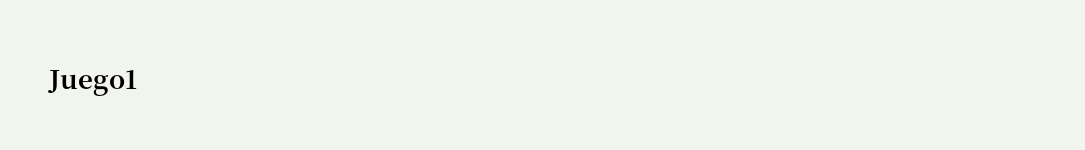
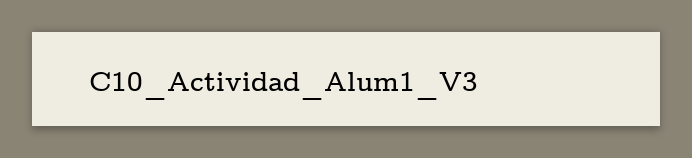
[47,70,137,96] Juego1 -> [89,72,478,100] C10_Actividad_Alum1_V3

